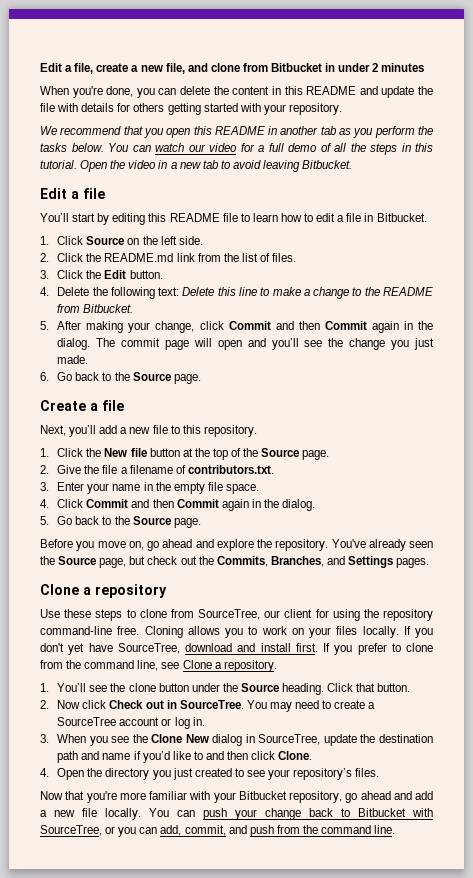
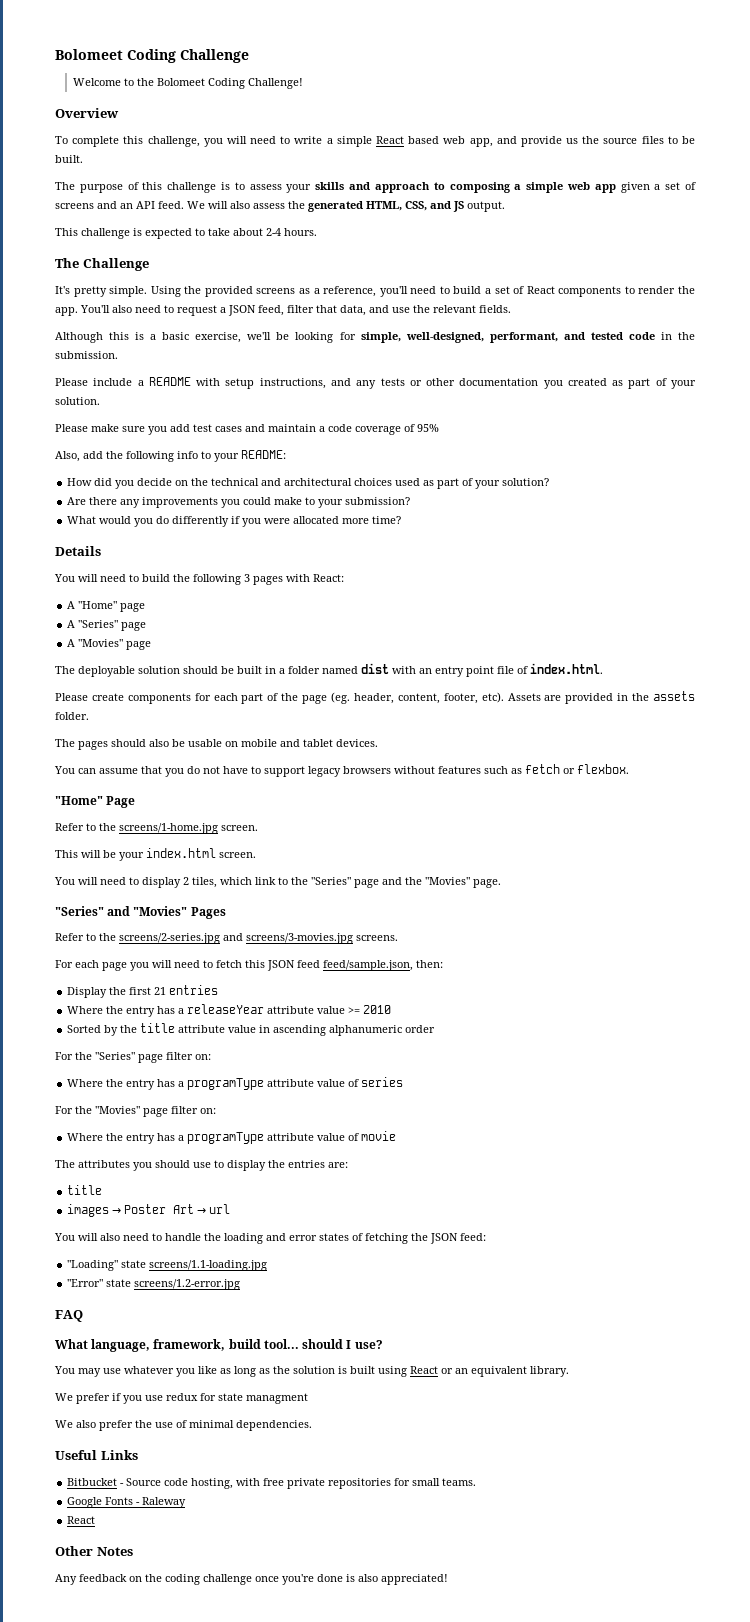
[40,63,425,74] [40,86,434,98] [40,103,342,115] [40,126,434,138] [40,143,433,155] [40,160,353,172] [40,188,105,199] [40,213,427,225] [40,236,203,245] [40,253,297,262] [40,270,163,279] [40,287,433,299] [57,304,134,313] [40,321,433,333] [57,338,434,350] [57,355,89,364] [40,372,201,384] [40,400,124,411] [40,425,257,437] [40,448,330,460] [40,465,274,474] [40,482,259,494] [40,499,316,511] [40,516,201,528] [40,539,433,551] [40,556,430,568] [40,584,167,598] [40,609,434,621] [40,626,433,638] [40,643,433,655] [40,660,277,672] [40,683,411,695] [40,700,376,712] [57,717,205,729] [40,734,434,746] [57,751,313,763] [40,768,380,780] [40,791,433,803] [40,808,433,820] [40,825,396,837] Edit a file, create a new file, and clone from Bitbucket in under 2 minutes // When you're done, you can delete the content in this README and update the file with details for others getting started with your repository. // We recommend that you open this README in another tab as you perform the tasks below. You can watch our video for a full demo of all the steps in this tutorial. Open the video in a new tab to avoid leaving Bitbucket. // Edit a file // You’ll start by editing this README file to learn how to edit a file in Bitbucket. // 1. Click Source on the left side. // 2. Click the README.md link from the list of files. // 3. Click the Edit button. // 4. Delete the following text: Delete this line to make a change to the README from Bitbucket. // 5. After making your change, click Commit and then Commit again in the dialog. The commit page will open and you’ll see the change you just made. // 6. Go back to the Source page. // Create a file // Next, you’ll add a new file to this repository. // 1. Click the New file button at the top of the Source page. // 2. Give the file a filename of contributors.txt. // 3. Enter your name in the empty file space. // 4. Click Commit and then Commit again in the dialog. // 5. Go back to the Source page. // Before you move on, go ahead and explore the repository. You've already seen the Source page, but check out the Commits, Branches, and Settings pages. // Clone a repository // Use these steps to clone from SourceTree, our client for using the repository command-line free. Cloning allows you to work on your files locally. If you don't yet have SourceTree, download and install first. If you prefer to clone from the command line, see Clone a repository. // 1. You’ll see the clone button under the Source heading. Click that button. // 2. Now click Check out in SourceTree. You may need to create a SourceTree account or log in. // 3. When you see the Clone New dialog in SourceTree, update the destination path and name if you’d like to and then click Clone. // 4. Open the directory you just created to see your repository’s files. // Now that you're more familiar with your Bitbucket repository, go ahead and add a new file locally. You can push your change back to Bitbucket with SourceTree, or you can add, commit, and push from the command line. -> [55,49,249,63] [73,78,304,89] [55,108,119,118] [55,136,695,147] [55,155,83,163] [55,182,697,193] [55,201,505,212] [55,228,317,239] [55,258,149,271] [55,286,695,297] [55,305,511,316] [55,332,695,343] [55,351,118,359] [55,377,697,389] [55,397,100,405] [55,424,439,435] [55,450,286,462] [67,478,550,489] [67,497,411,508] [67,516,402,527] [55,546,101,556] [54,574,344,585] [67,601,146,612] [67,620,147,631] [67,639,152,650] [55,663,603,677] [55,691,696,704] [55,712,89,720] [55,739,378,750] [54,764,629,777] [55,796,136,808] [55,823,258,834] [55,848,256,861] [54,877,501,888] [55,906,226,919] [55,933,398,944] [55,960,443,971] [67,985,219,998] [67,1004,392,1017] [67,1023,436,1036] [55,1052,211,1063] [67,1077,404,1090] [55,1106,216,1117] [67,1131,397,1144] [55,1160,348,1171] [67,1185,103,1195] [67,1204,231,1217] [54,1233,486,1244] [67,1260,268,1271] [67,1279,241,1290] [55,1310,83,1322] [55,1339,383,1352] [54,1366,569,1377] [55,1393,308,1404] [55,1420,312,1431] [55,1450,138,1460] [67,1478,477,1489] [67,1497,187,1508] [67,1516,96,1524] [55,1546,133,1556] [55,1574,448,1585] Bolomeet Coding Challenge // Welcome to the Bolomeet Coding Challenge! // Overview // To complete this challenge, you will need to write a simple React based web app, and provide us the source files to be built. // The purpose of this challenge is to assess your skills and approach to composing a simple web app given a set of screens and an API feed. We will also assess the generated HTML, CSS, and JS output. // This challenge is expected to take about 2-4 hours. // The Challenge // It's pretty simple. Using the provided screens as a reference, you'll need to build a set of React components to render the app. You'll also need to request a JSON feed, filter that data, and use the relevant fields. // Although this is a basic exercise, we'll be looking for simple, well-designed, performant, and tested code in the submission. // Please include a README with setup instructions, and any tests or other documentation you created as part of your solution. // Please make sure you add test cases and maintain a code coverage of 95% // Also, add the following info to your README: // How did you decide on the technical and architectural choices used as part of your solution? // Are there any improvements you could make to your submission? // What would you do differently if you were allocated more time? // Details // You will need to build the following 3 pages with React: // A "Home" page // A "Series" page // A "Movies" page // The deployable solution should be built in a folder named dist with an entry point file of index.html. // Please create components for each part of the page (eg. header, content, footer, etc). Assets are provided in the assets folder. // The pages should also be usable on mobile and tablet devices. // You can assume that you do not have to support legacy browsers without features such as fetch or flexbox. // "Home" Page // Refer to the screens/1-home.jpg screen. // This will be your index.html screen. // You will need to display 2 tiles, which link to the "Series" page and the "Movies" page. // "Series" and "Movies" Pages // Refer to the screens/2-series.jpg and screens/3-movies.jpg screens. // For each page you will need to fetch this JSON feed feed/sample.json, then: // Display the first 21 entries // Where the entry has a releaseYear attribute value >= 2010 // Sorted by the title attribute value in ascending alphanumeric order // For the "Series" page filter on: // Where the entry has a programType attribute value of series // For the "Movies" page filter on: // Where the entry has a programType attribute value of movie // The attributes you should use to display the entries are: // title // images → Poster Art → url // You will also need to handle the loading and error states of fetching the JSON feed: // "Loading" state screens/1.1-loading.jpg // "Error" state screens/1.2-error.jpg // FAQ // What language, framework, build tool... should I use? // You may use whatever you like as long as the solution is built using React or an equivalent library. // We prefer if you use redux for state managment // We also prefer the use of minimal dependencies. // Useful Links // Bitbucket - Source code hosting, with free private repositories for small teams. // Google Fonts - Raleway // React // Other Notes // Any feedback on the coding challenge once you're done is also appreciated!

